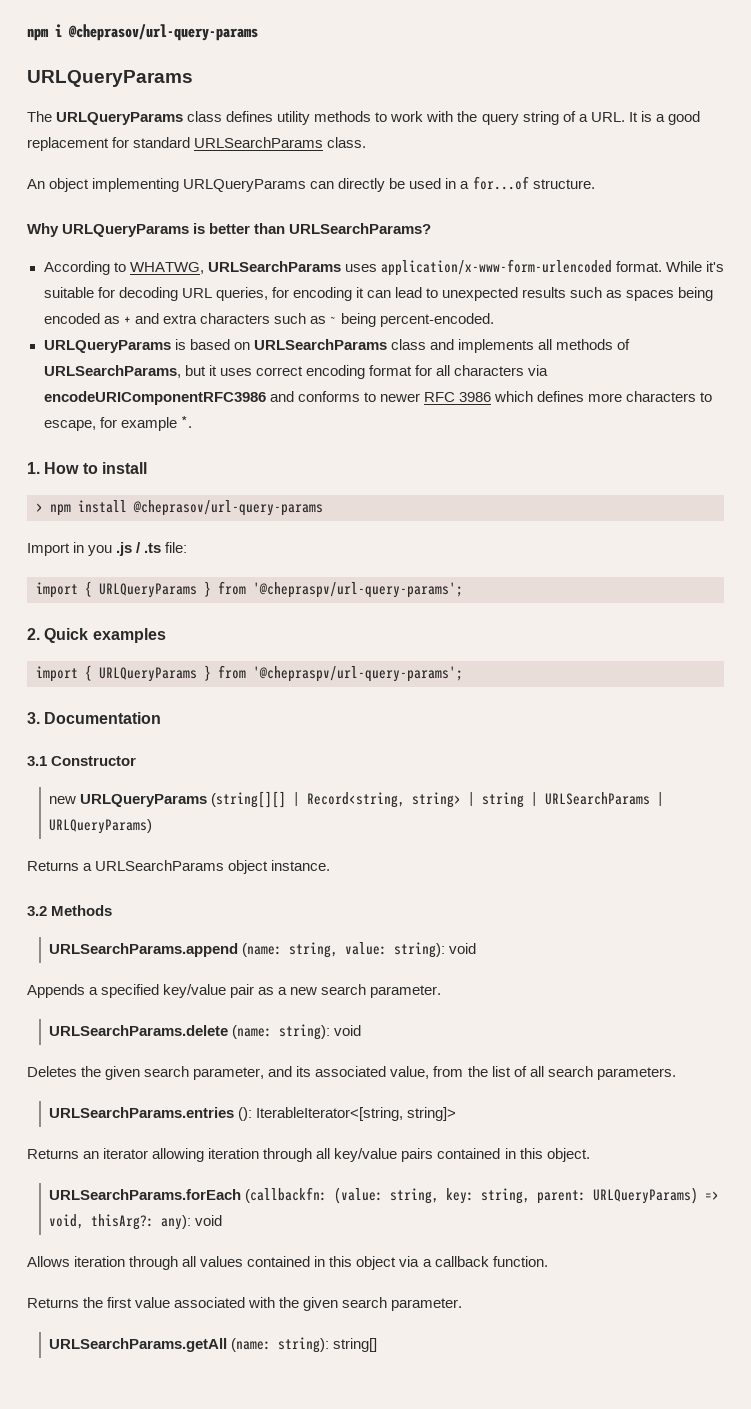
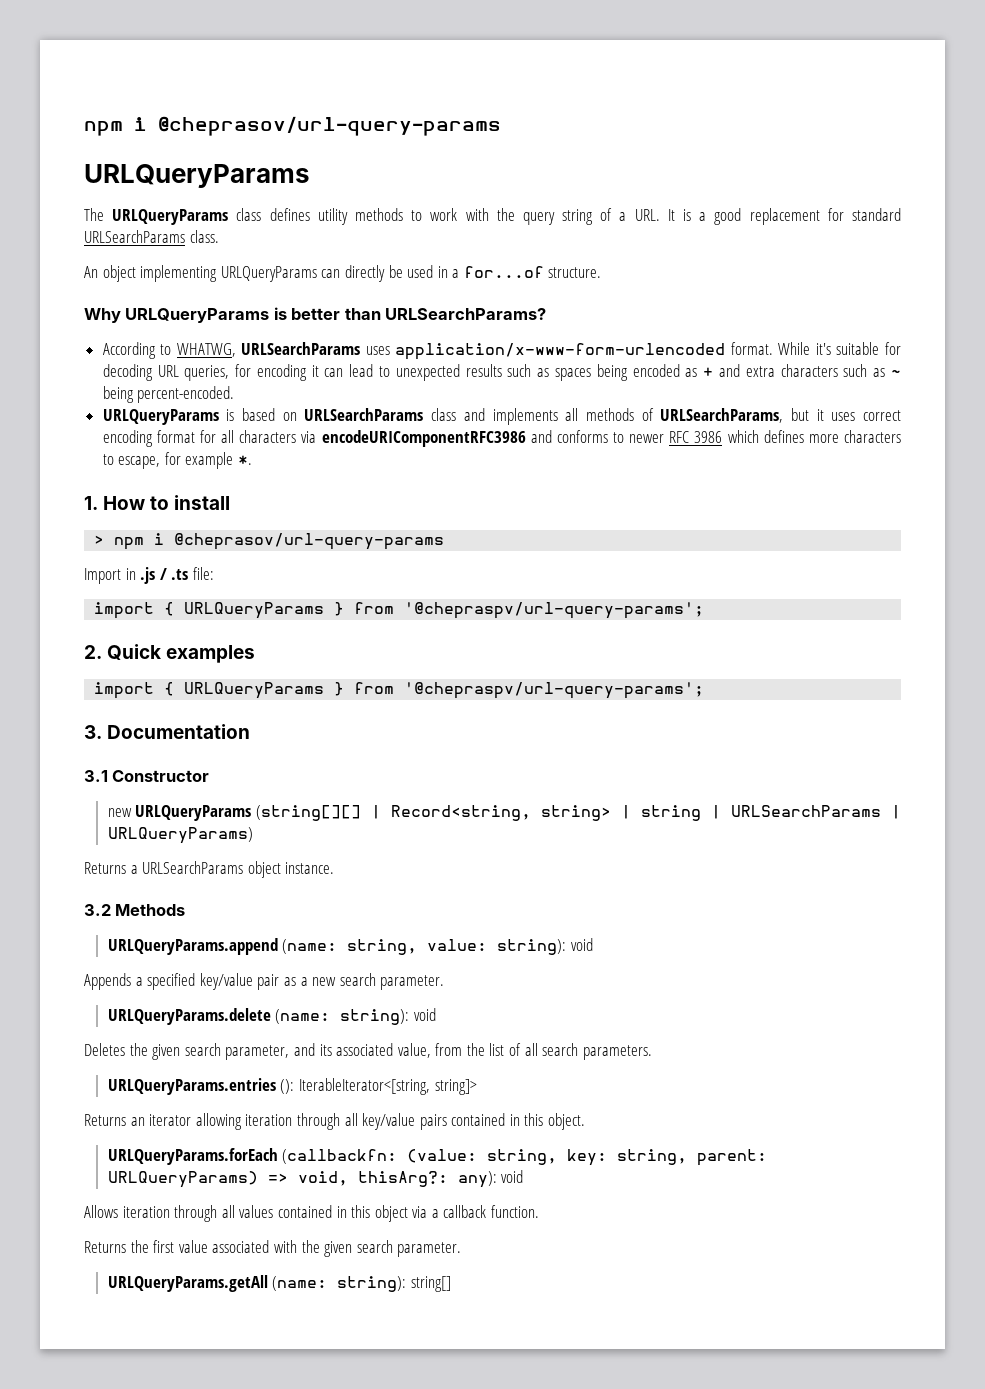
[78,500,127,513] install -> [154,533,165,545] i
[88,545,113,556] you -> (136, 574) none
[49,943,239,957] URLSearchParams.append -> [107,938,278,955] URLQueryParams.append
[49,1025,229,1036] URLSearchParams.delete -> [107,1008,271,1025] URLQueryParams.delete
[49,1107,235,1118] URLSearchParams.entries -> [107,1078,276,1095] URLQueryParams.entries
[49,1189,242,1200] URLSearchParams.forEach -> [107,1148,278,1165] URLQueryParams.forEach
[49,1338,228,1352] URLSearchParams.getAll -> [107,1275,268,1292] URLQueryParams.getAll

